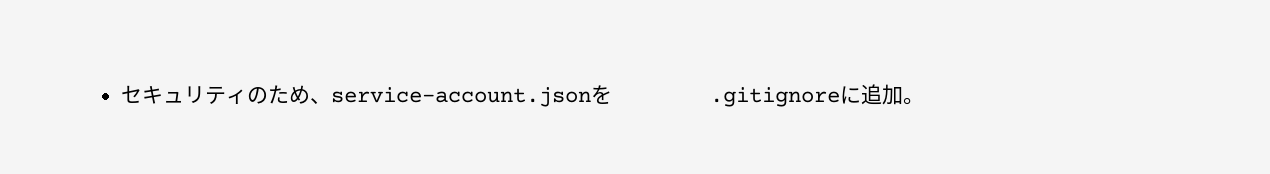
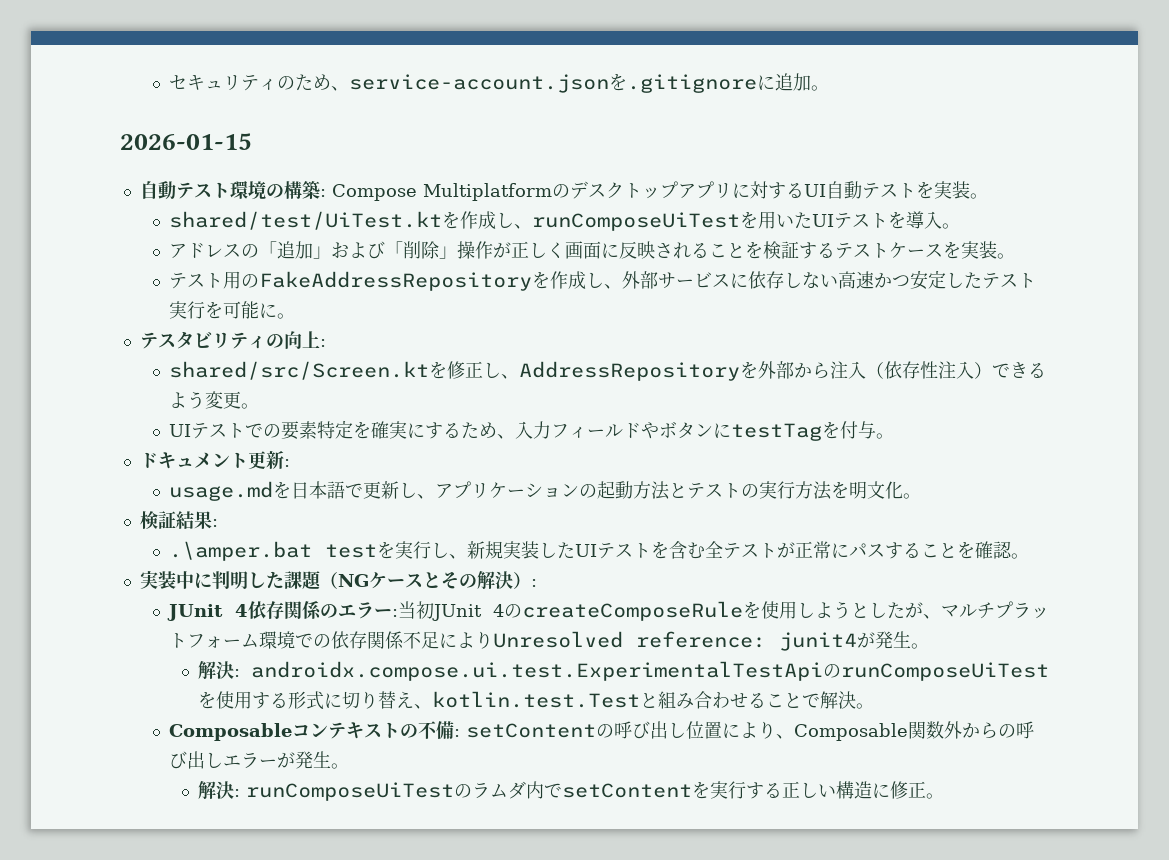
(925, 101) none -> [120,133,252,150] [139,181,988,201] [169,211,961,231] [169,241,1016,259] [169,270,1037,291] [169,301,296,319] [139,331,326,349] [169,361,1047,381] [169,391,260,409] [169,420,895,441] [139,451,290,469] [169,481,922,501] [139,511,218,529] [169,541,1030,561] [139,571,537,590] [167,601,1049,621] [169,631,930,651] [198,661,1049,681] [198,691,875,710] [169,721,1035,741] [169,751,350,769] [198,781,945,801] // 2026-01-15 // 自動テスト環境の構築: Compose Multiplatformのデスクトップアプリに対するUI自動テストを実装。 // shared/test/UiTest.ktを作成し、runComposeUiTestを用いたUIテストを導入。 // アドレスの「追加」および「削除」操作が正しく画面に反映されることを検証するテストケースを実装。 // テスト用のFakeAddressRepositoryを作成し、外部サービスに依存しない高速かつ安定したテスト実行を可能に。 // テスタビリティの向上: // shared/src/Screen.ktを修正し、AddressRepositoryを外部から注入（依存性注入）できるよう変更。 // UIテストでの要素特定を確実にするため、入力フィールドやボタンにtestTagを付与。 // ドキュメント更新: // usage.mdを日本語で更新し、アプリケーションの起動方法とテストの実行方法を明文化。 // 検証結果: // .\amper.bat testを実行し、新規実装したUIテストを含む全テストが正常にパスすることを確認。 // 実装中に判明した課題（NGケースとその解決）: // JUnit 4依存関係のエラー:当初JUnit 4のcreateComposeRuleを使用しようとしたが、マルチプラットフォーム環境での依存関係不足によりUnresolved reference: junit4が発生。 // 解決: androidx.compose.ui.test.ExperimentalTestApiのrunComposeUiTestを使用する形式に切り替え、kotlin.test.Testと組み合わせることで解決。 // Composableコンテキストの不備: setContentの呼び出し位置により、Composable関数外からの呼び出しエラーが発生。 // 解決: runComposeUiTestのラムダ内でsetContentを実行する正しい構造に修正。

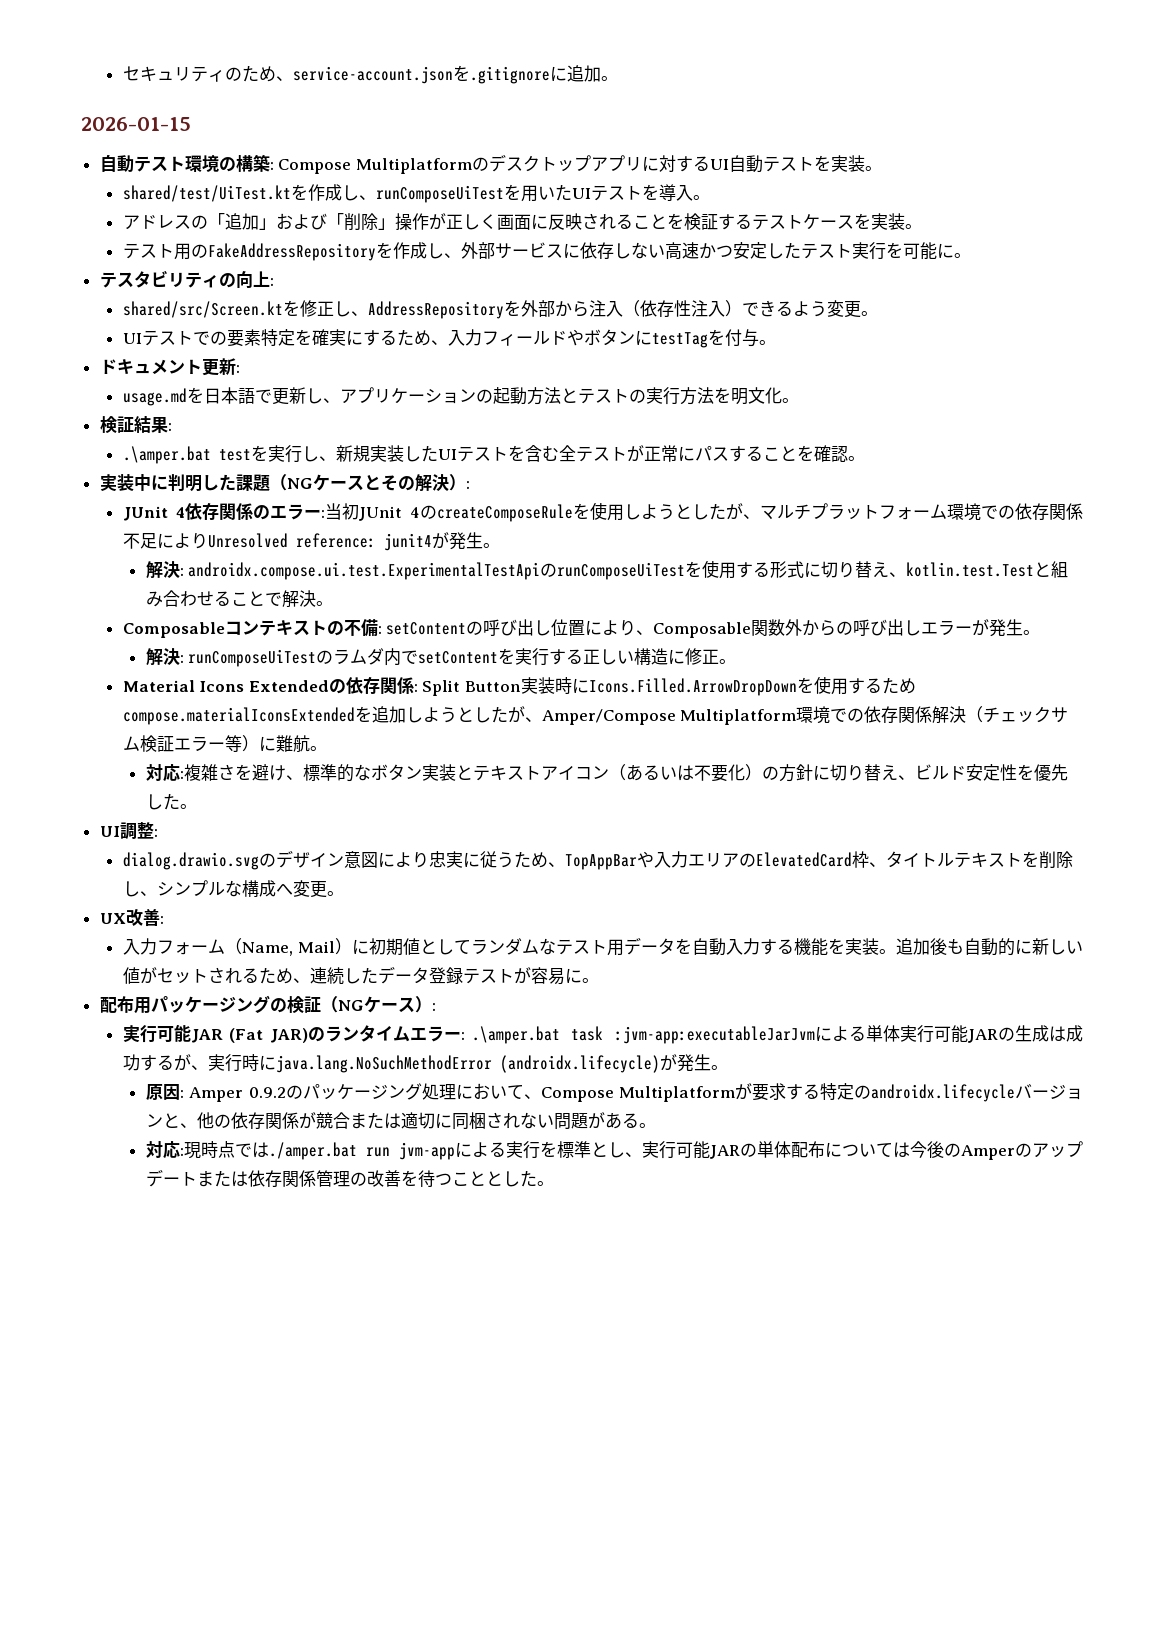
(945, 796) none -> [122,676,916,696] [122,706,1069,725] [122,735,327,752] [145,764,1068,782] [145,793,197,810] [99,822,158,840] [122,850,1073,870] [122,880,344,898] [99,908,164,927] [122,937,1083,956] [122,966,599,985] [99,995,436,1014] [122,1024,1083,1044] [122,1054,728,1073] [145,1083,1083,1102] [145,1112,656,1130] [145,1141,1083,1160] [145,1169,554,1188] // Material Icons Extendedの依存関係: Split Button実装時にIcons.Filled.ArrowDropDownを使用するためcompose.materialIconsExtendedを追加しようとしたが、Amper/Compose Multiplatform環境での依存関係解決（チェックサム検証エラー等）に難航。 // 対応:複雑さを避け、標準的なボタン実装とテキストアイコン（あるいは不要化）の方針に切り替え、ビルド安定性を優先した。 // UI調整: // dialog.drawio.svgのデザイン意図により忠実に従うため、TopAppBarや入力エリアのElevatedCard枠、タイトルテキストを削除し、シンプルな構成へ変更。 // UX改善: // 入力フォーム（Name, Mail）に初期値としてランダムなテスト用データを自動入力する機能を実装。追加後も自動的に新しい値がセットされるため、連続したデータ登録テストが容易に。 // 配布用パッケージングの検証（NGケース）: // 実行可能JAR (Fat JAR)のランタイムエラー: .\amper.bat task :jvm-app:executableJarJvmによる単体実行可能JARの生成は成功するが、実行時にjava.lang.NoSuchMethodError (androidx.lifecycle)が発生。 // 原因: Amper 0.9.2のパッケージング処理において、Compose Multiplatformが要求する特定のandroidx.lifecycleバージョンと、他の依存関係が競合または適切に同梱されない問題がある。 // 対応:現時点では./amper.bat run jvm-appによる実行を標準とし、実行可能JARの単体配布については今後のAmperのアップデートまたは依存関係管理の改善を待つこととした。

